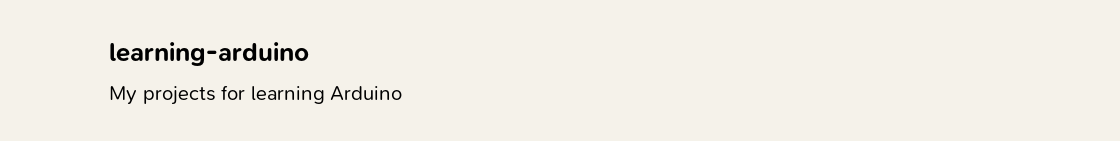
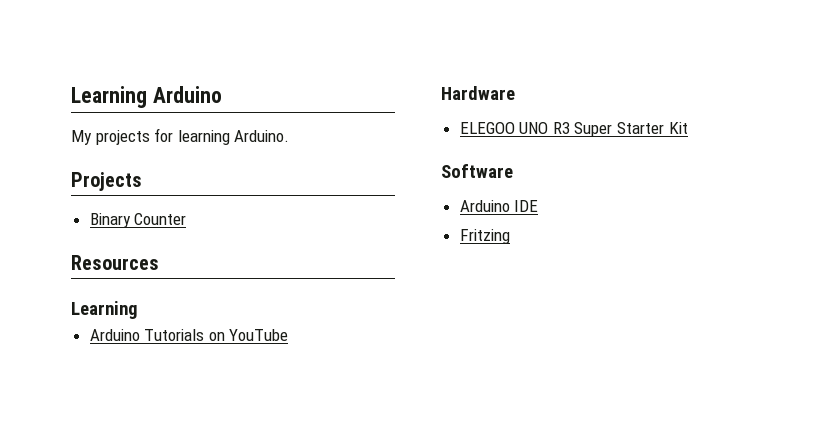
[109,42,309,66] learning-arduino -> [71,86,222,108] Learning Arduino
[330,86,403,101] Arduino -> [234,130,290,142] [71,172,142,191] [89,213,187,228] [71,255,159,270] [71,301,138,319] [89,329,289,341] [441,86,515,100] [459,122,688,137] [441,164,513,178] [459,200,539,212] [459,229,510,244] Arduino. // Projects // Binary Counter // Resources // Learning // Arduino Tutorials on YouTube // Hardware // ELEGOO UNO R3 Super Starter Kit // Software // Arduino IDE // Fritzing

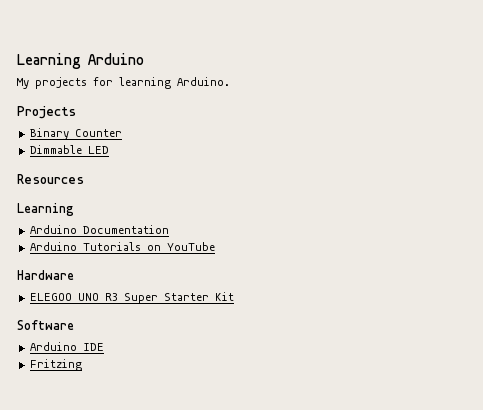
(187, 219) none -> [29,145,109,154] // Dimmable LED
(138, 310) none -> [29,225,169,234] // Arduino Documentation

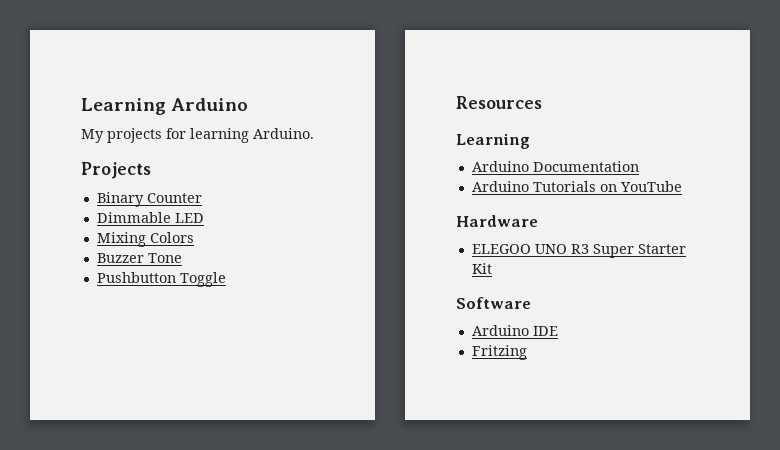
(109, 150) none -> [96,232,194,247] [96,253,182,263] [96,272,226,287] // Mixing Colors // Buzzer Tone // Pushbutton Toggle

